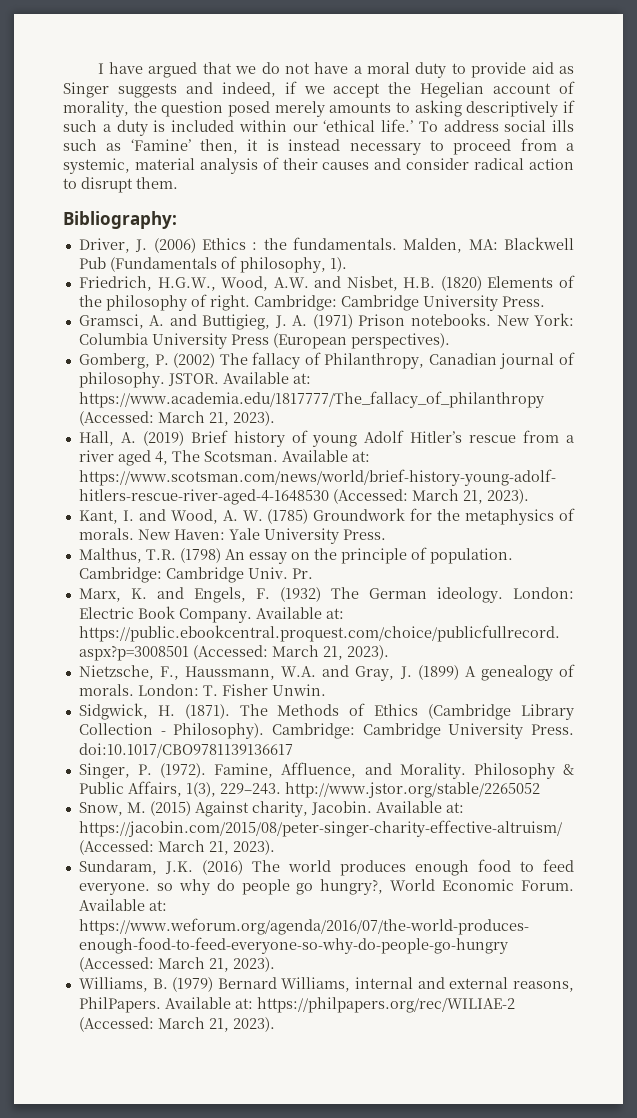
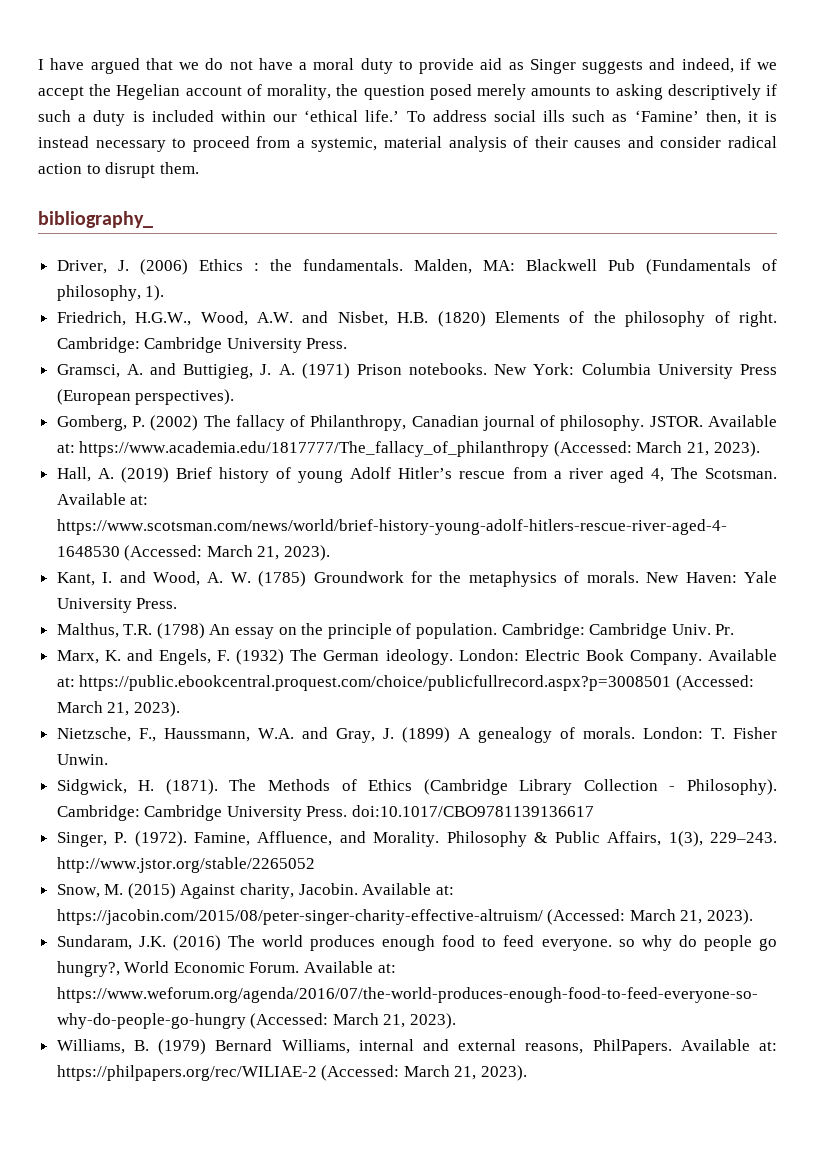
[63,211,177,229] Bibliography: -> [38,211,153,228] bibliography_

